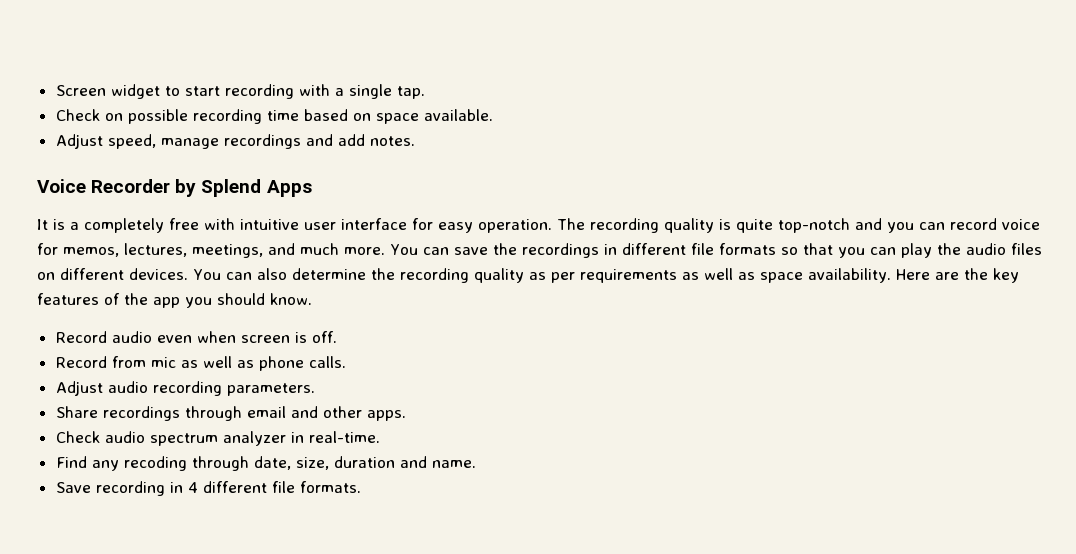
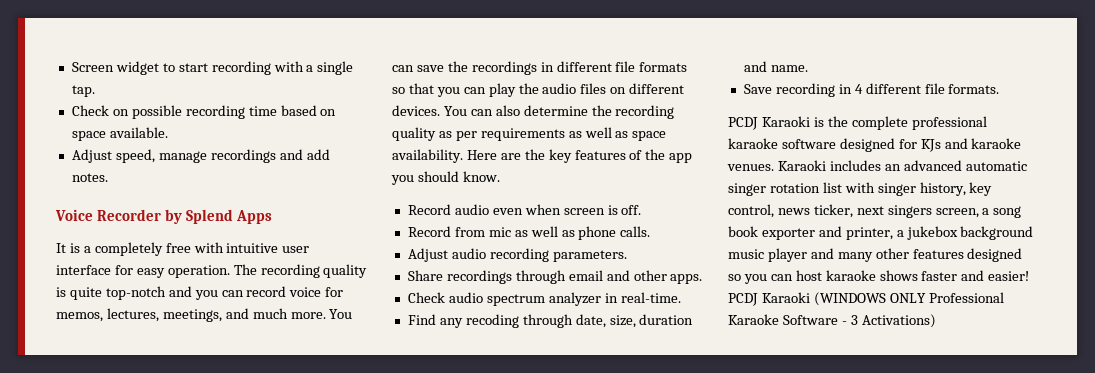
(361, 487) none -> [728,116,987,130] [728,138,1022,152] [727,160,1027,171] [728,182,993,196] [728,204,1022,218] [728,226,1034,240] [728,248,1023,262] [728,270,1030,284] [728,292,1004,306] [728,314,936,328] // PCDJ Karaoki is the complete professional karaoke software designed for KJs and karaoke venues. Karaoki includes an advanced automatic singer rotation list with singer history, key control, news ticker, next singers screen, a song book exporter and printer, a jukebox background music player and many other features designed so you can host karaoke shows faster and easier! PCDJ Karaoki (WINDOWS ONLY Professional Karaoke Software - 3 Activations)

